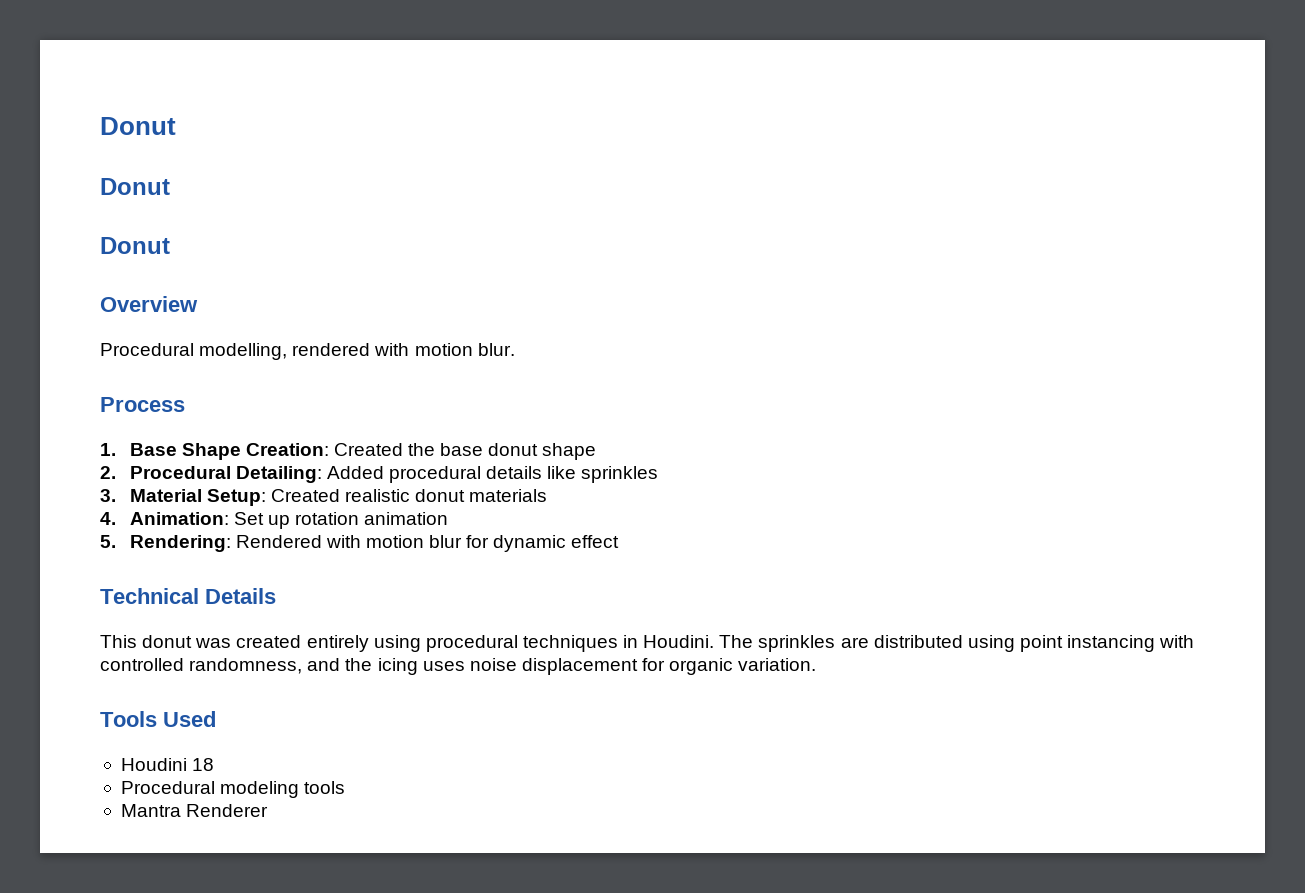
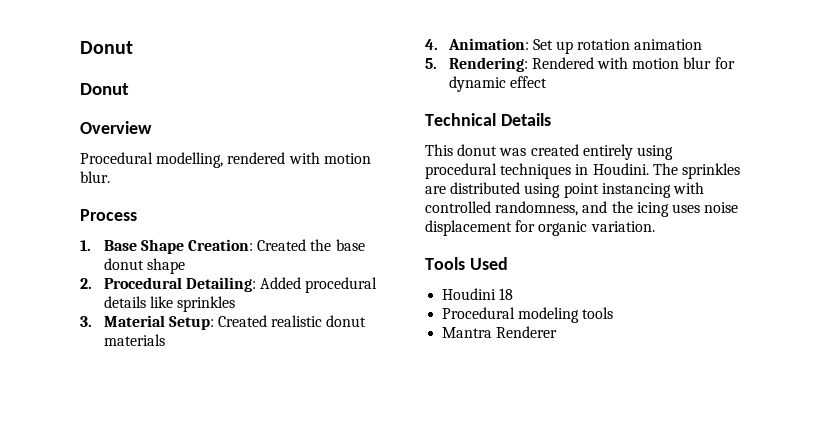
[100,117,176,135] [100,178,170,195] [100,237,170,254] Donut // Donut // Donut -> [80,41,133,54] [80,83,129,95] Donut // Donut

